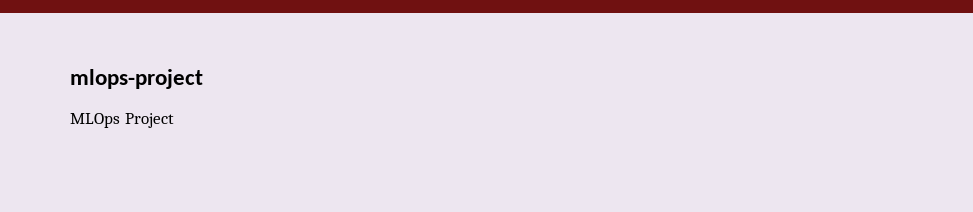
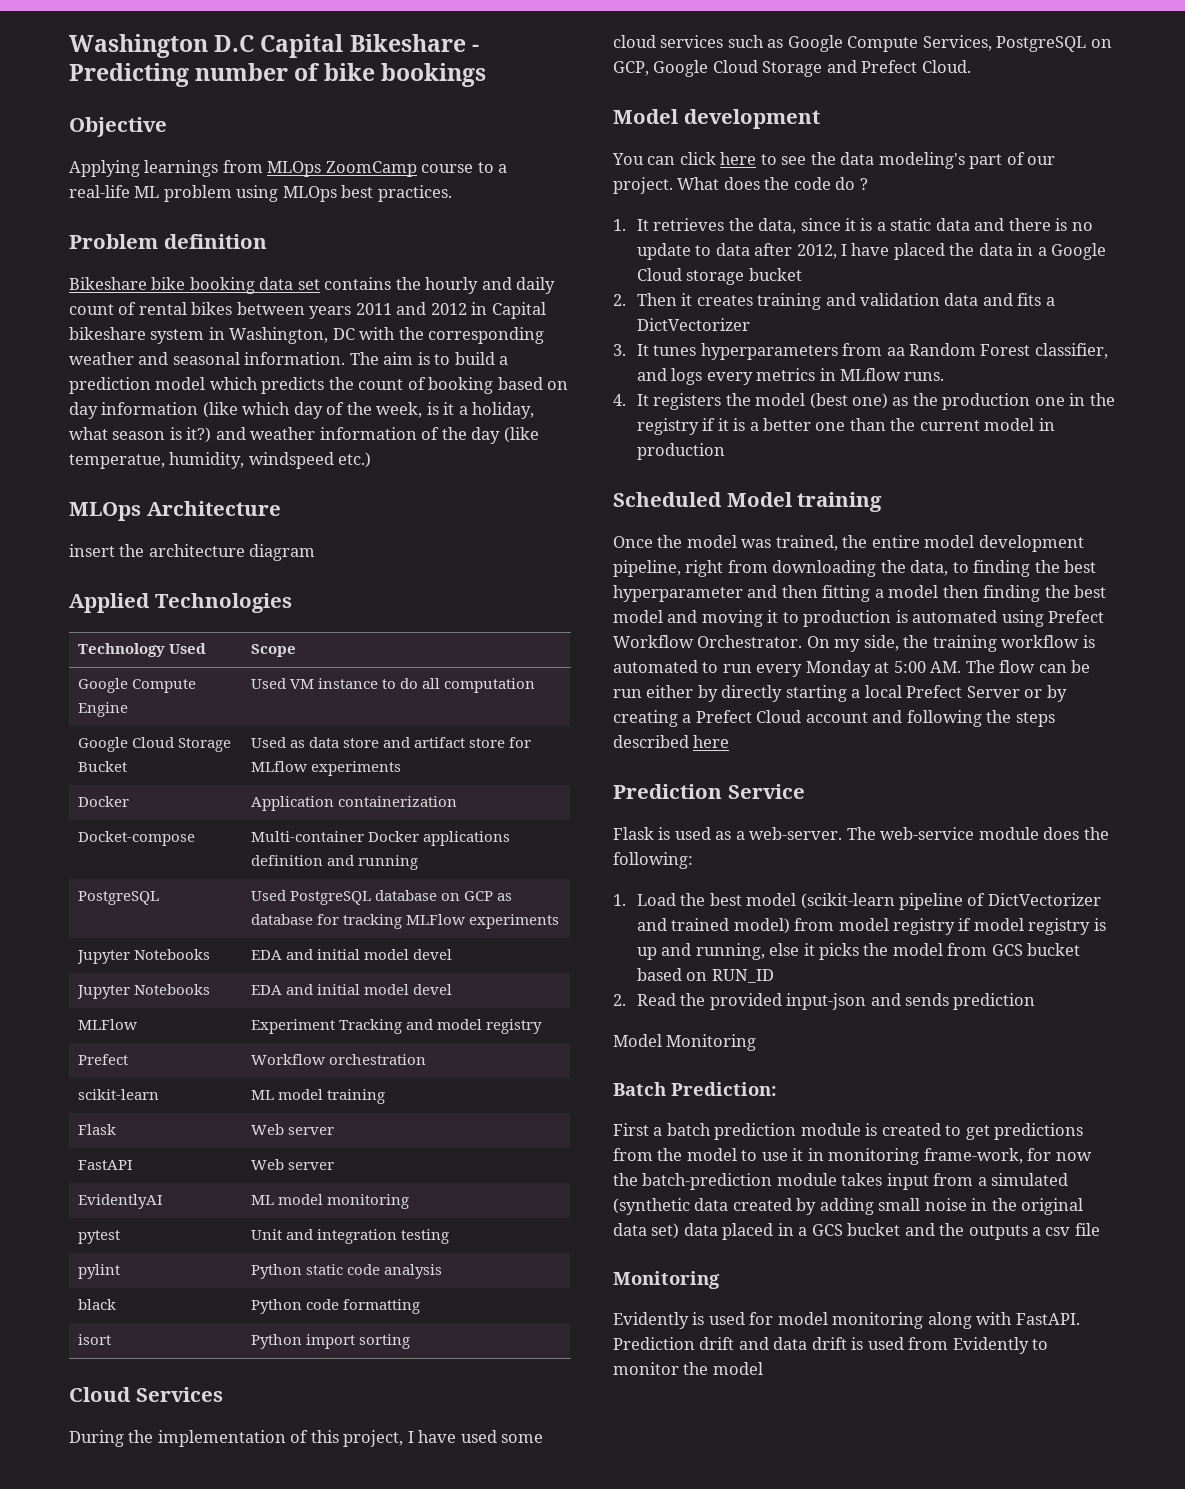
[70,69,203,89] [70,113,174,128] mlops-project // MLOps Project -> [69,34,479,58] [69,63,486,87] [69,117,167,137] [69,160,508,177] [69,185,452,202] [69,234,267,249] [69,277,556,294] [69,302,546,319] [69,327,545,344] [69,352,509,365] [69,377,569,394] [69,402,535,419] [69,427,539,444] [69,452,372,469] [69,501,281,521] [69,544,316,561] [69,593,292,613] [77,643,206,657] [250,644,296,657] [77,678,196,693] [77,702,128,717] [250,678,536,693] [77,737,232,752] [77,761,127,772] [250,737,532,748] [250,761,401,776] [77,796,129,807] [250,796,457,811] [77,831,195,846] [250,831,511,846] [250,855,419,870] [77,891,159,905] [250,890,513,905] [250,914,560,929] [76,949,210,964] [250,949,453,960] [76,984,210,999] [250,984,453,995] [77,1019,137,1030] [250,1019,543,1034] [77,1054,128,1065] [250,1054,426,1065] [77,1089,159,1100] [250,1089,386,1104] [77,1124,116,1135] [250,1124,334,1135] [77,1160,133,1170] [250,1159,334,1170] [77,1194,163,1209] [250,1194,410,1209] [77,1230,120,1244] [250,1229,450,1244] [77,1264,120,1279] [250,1264,443,1279] [77,1299,116,1310] [250,1299,421,1314] [77,1334,111,1345] [250,1334,411,1349] [69,1387,223,1402] [69,1430,544,1447] [613,35,1112,52] [613,60,971,77] [613,109,820,129] [612,152,1056,169] [613,177,868,194] [613,218,1093,234] [636,243,1107,260] [636,268,802,285] [613,293,1055,310] [636,318,750,331] [613,343,1108,360] [636,368,945,385] [613,393,1115,410] [636,418,1055,435] [636,443,725,460] [613,492,883,512] [613,535,1084,552] [613,560,1097,577] [613,585,1107,602] [613,610,1105,627] [613,635,1095,652] [613,660,1091,677] [613,685,1067,702] [613,710,1055,727] [613,735,730,748] [613,784,805,799] [613,827,1109,840] [613,852,693,869] [613,893,1101,910] [636,918,1106,935] [636,943,1081,960] [636,968,774,983] [613,993,1036,1010] [613,1034,757,1051] [613,1082,777,1096] [613,1123,1084,1140] [613,1148,1092,1165] [613,1173,1069,1190] [613,1198,1084,1215] [613,1223,1100,1240] [613,1271,720,1289] [613,1312,1080,1329] [613,1337,1049,1354] [613,1362,763,1375] Washington D.C Capital Bikeshare - Predicting number of bike bookings // Objective // Applying learnings from MLOps ZoomCamp course to a real-life ML problem using MLOps best practices. // Problem definition // Bikeshare bike booking data set contains the hourly and daily count of rental bikes between years 2011 and 2012 in Capital bikeshare system in Washington, DC with the corresponding weather and seasonal information. The aim is to build a prediction model which predicts the count of booking based on day information (like which day of the week, is it a holiday, what season is it?) and weather information of the day (like temperatue, humidity, windspeed etc.) // MLOps Architecture // insert the architecture diagram // Applied Technologies // Technology Used | Scope // Google Compute Engine | Used VM instance to do all computation // Google Cloud Storage Bucket | Used as data store and artifact store for MLflow experiments // Docker | Application containerization // Docket-compose | Multi-container Docker applications definition and running // PostgreSQL | Used PostgreSQL database on GCP as database for tracking MLFlow experiments // Jupyter Notebooks | EDA and initial model devel // Jupyter Notebooks | EDA and initial model devel // MLFlow | Experiment Tracking and model registry // Prefect | Workflow orchestration // scikit-learn | ML model training // Flask | Web server // FastAPI | Web server // EvidentlyAI | ML model monitoring // pytest | Unit and integration testing // pylint | Python static code analysis // black | Python code formatting // isort | Python import sorting // Cloud Services // During the implementation of this project, I have used some cloud services such as Google Compute Services, PostgreSQL on GCP, Google Cloud Storage and Prefect Cloud. // Model development // You can click here to see the data modeling's part of our project. What does the code do ? // 1. It retrieves the data, since it is a static data and there is no update to data after 2012, I have placed the data in a Google Cloud storage bucket // 2. Then it creates training and validation data and fits a DictVectorizer // 3. It tunes hyperparameters from aa Random Forest classifier, and logs every metrics in MLflow runs. // 4. It registers the model (best one) as the production one in the registry if it is a better one than the current model in production // Scheduled Model training // Once the model was trained, the entire model development pipeline, right from downloading the data, to finding the best hyperparameter and then fitting a model then finding the best model and moving it to production is automated using Prefect Workflow Orchestrator. On my side, the training workflow is automated to run every Monday at 5:00 AM. The flow can be run either by directly starting a local Prefect Server or by creating a Prefect Cloud account and following the steps described here // Prediction Service // Flask is used as a web-server. The web-service module does the following: // 1. Load the best model (scikit-learn pipeline of DictVectorizer and trained model) from model registry if model registry is up and running, else it picks the model from GCS bucket based on RUN_ID // 2. Read the provided input-json and sends prediction // Model Monitoring // Batch Prediction: // First a batch prediction module is created to get predictions from the model to use it in monitoring frame-work, for now the batch-prediction module takes input from a simulated (synthetic data created by adding small noise in the original data set) data placed in a GCS bucket and the outputs a csv file // Monitoring // Evidently is used for model monitoring along with FastAPI. Prediction drift and data drift is used from Evidently to monitor the model

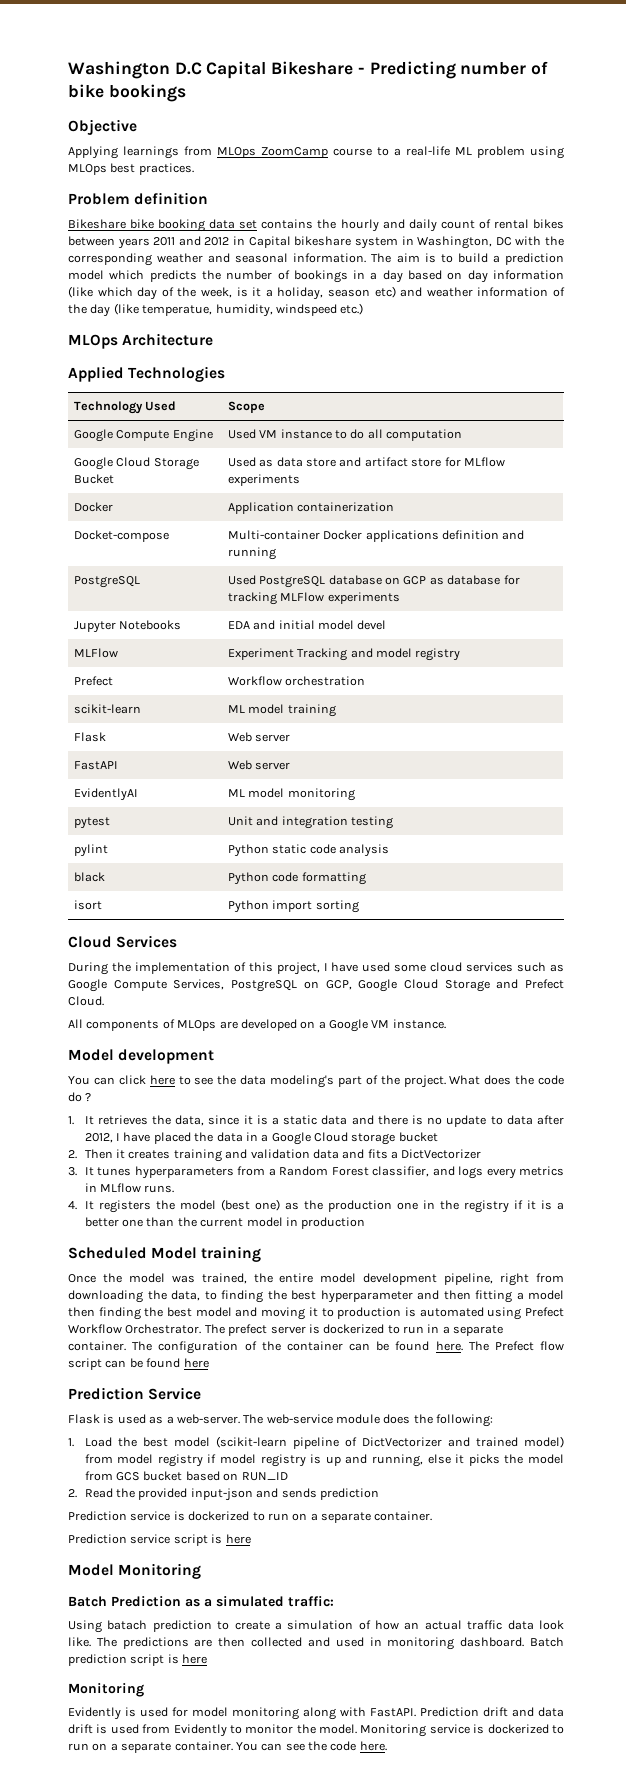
[358,377,494,394] count of booking -> [226,270,403,283] number of bookings in a day
[69,427,212,443] what season is it?) -> [327,286,396,298] season etc)
[69,544,316,561] // insert the architecture diagram -> (214, 339) none
[76,984,210,999] [250,984,453,995] // Jupyter Notebooks | EDA and initial model devel -> (387, 625) none
(971, 66) none -> [68,1019,446,1032] // All components of MLOps are developed on a Google VM instance.
[1027,156,1056,165] our -> [380,1075,400,1085] the
[886,347,905,356] aa -> [268,1168,276,1176] a
[806,635,1095,652] [613,660,1091,677] [613,685,1067,702] [613,710,1055,727] [613,735,689,748] On my side, the training workflow is automated to run every Monday at 5:00 AM. The flow can be run either by directly starting a local Prefect Server or by creating a Prefect Cloud account and following the steps described -> [204,1324,504,1336] [68,1341,565,1354] [68,1358,181,1370] The prefect server is dockerized to run in a separate container. The configuration of the container can be found here. The Prefect flow script can be found
[613,1034,757,1051] [613,1082,777,1096] [613,1123,1084,1140] [613,1148,1092,1165] [613,1173,1069,1190] [613,1198,1084,1215] [613,1223,1100,1240] Model Monitoring // Batch Prediction: // First a batch prediction module is created to get predictions from the model to use it in monitoring frame-work, for now the batch-prediction module takes input from a simulated (synthetic data created by adding small noise in the original data set) data placed in a GCS bucket and the outputs a csv file -> [68,1511,433,1523] [68,1534,251,1546] [68,1563,202,1579] [68,1596,334,1607] [68,1620,564,1633] [68,1637,564,1650] [68,1654,208,1666] Prediction service is dockerized to run on a separate container. // Prediction service script is here // Model Monitoring // Batch Prediction as a simulated traffic: // Using batach prediction to create a simulation of how an actual traffic data look like. The predictions are then collected and used in monitoring dashboard. Batch prediction script is here
[712,1362,763,1375] model -> [319,1724,564,1737] [68,1741,387,1753] model. Monitoring service is dockerized to run on a separate container. You can see the code here.

